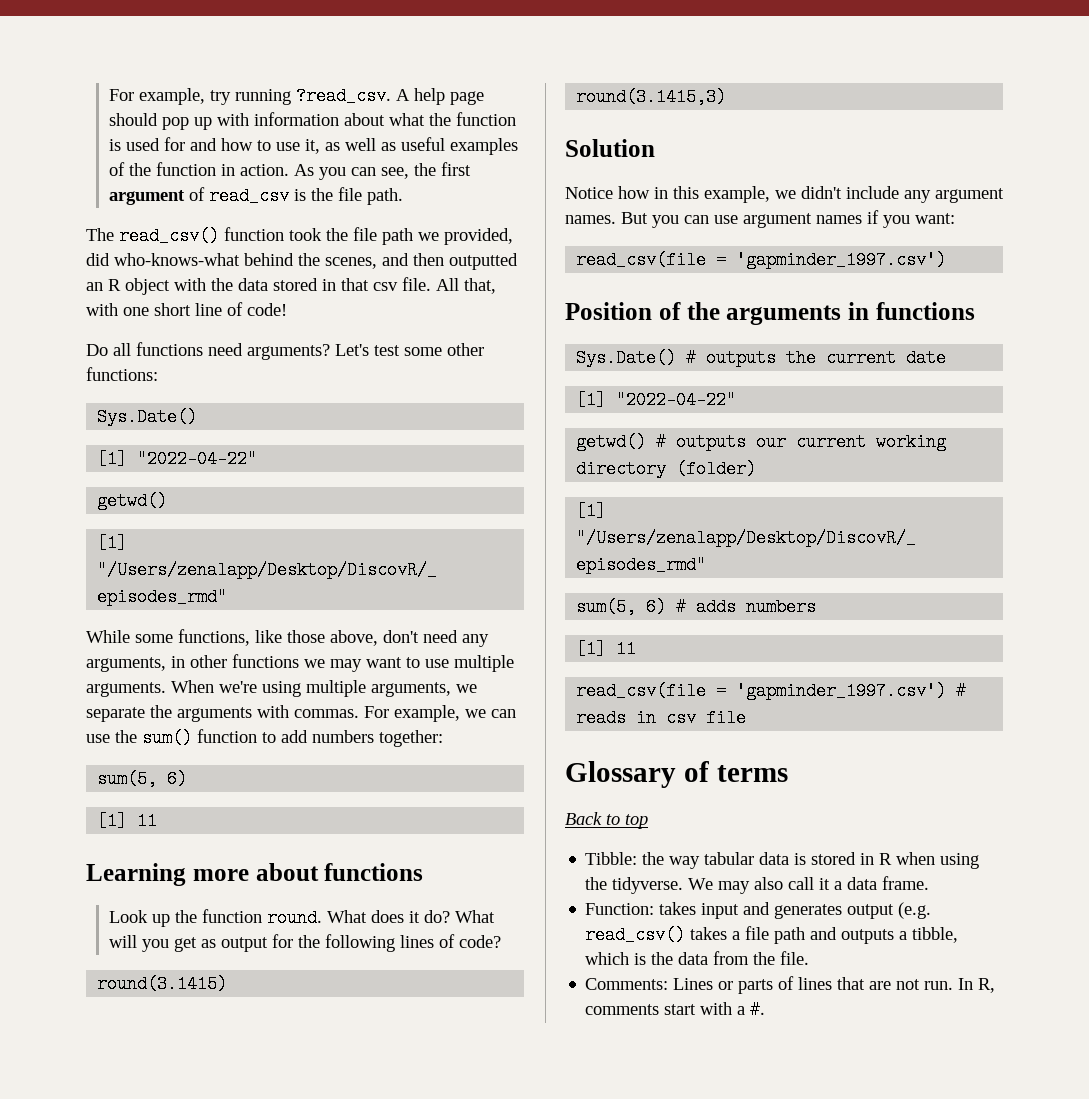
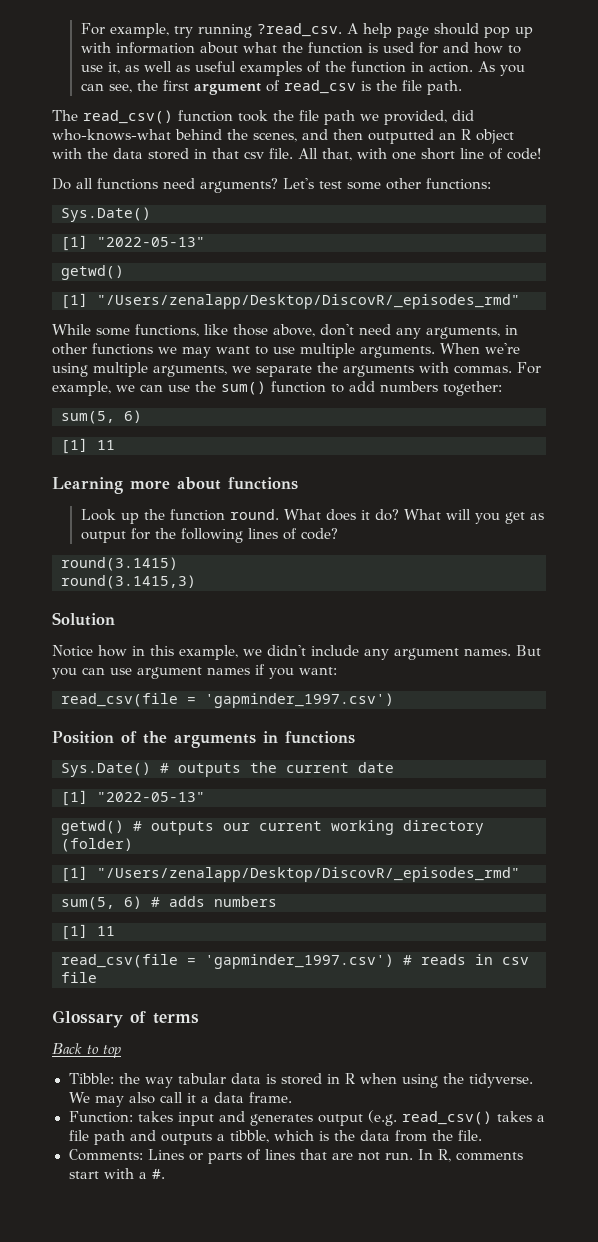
[137,450,258,468] "2022-04-22" -> [97,237,205,247] "2022-05-13"
[616,391,737,409] "2022-04-22" -> [97,792,205,802] "2022-05-13"

